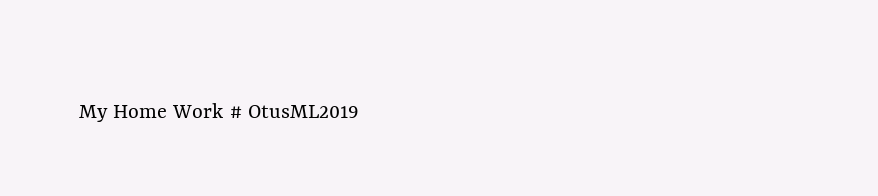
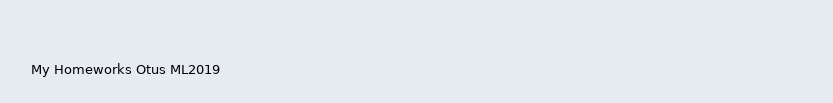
[113,103,359,118] Home Work # OtusML2019 -> [54,63,220,74] Homeworks Otus ML2019

